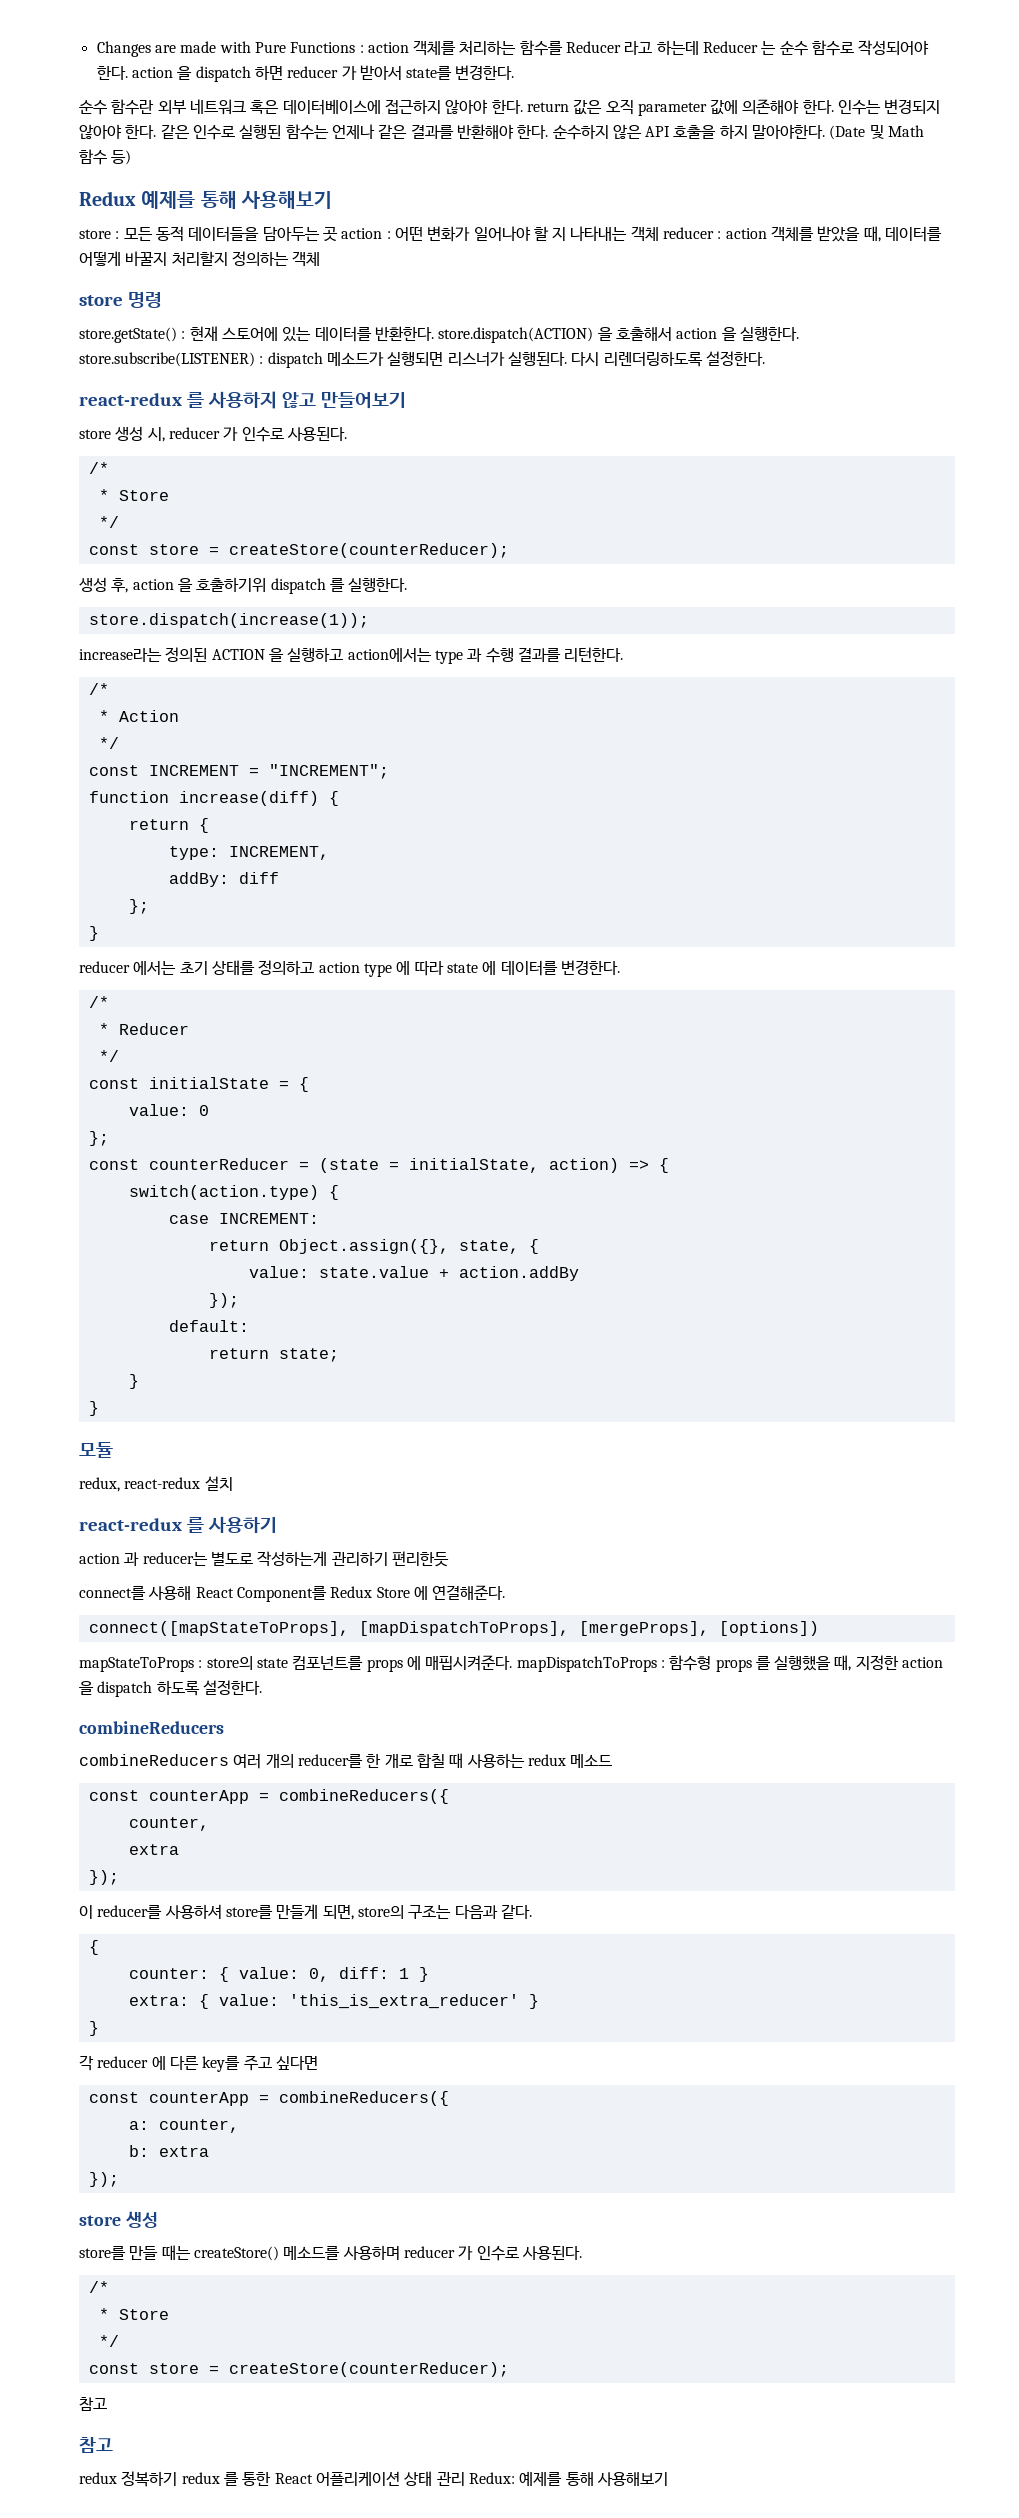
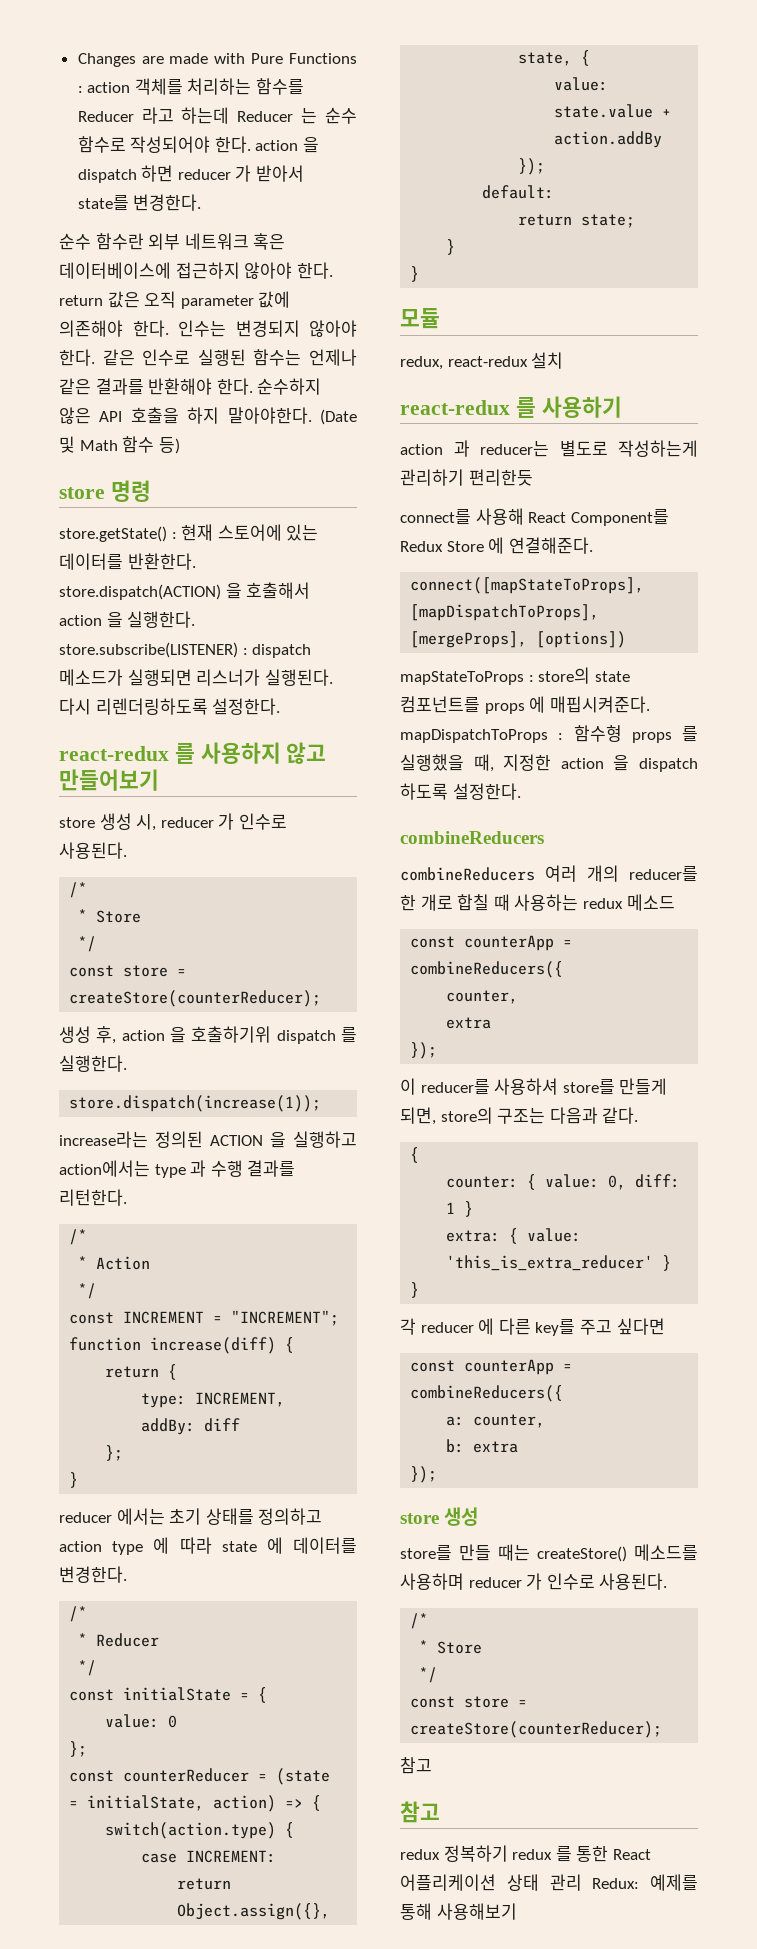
[79,191,333,209] [79,226,943,242] [79,251,321,267] // Redux 예제를 통해 사용해보기 // store : 모든 동적 데이터들을 담아두는 곳 action : 어떤 변화가 일어나야 할 지 나타내는 객체 reducer : action 객체를 받았을 때, 데이터를 어떻게 바꿀지 처리할지 정의하는 객체 -> (180, 445) none

